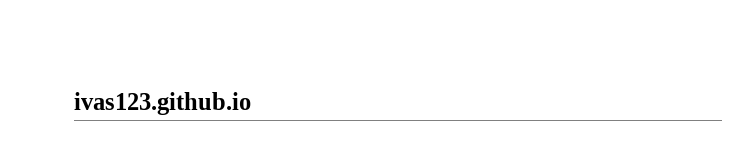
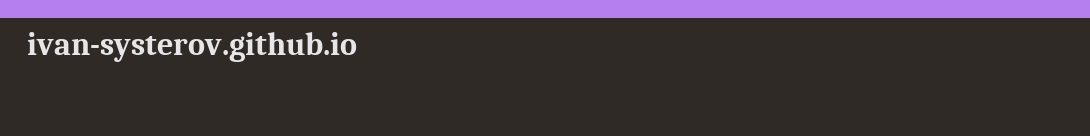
[74,92,251,115] ivas123.github.io -> [27,32,357,62] ivan-systerov.github.io

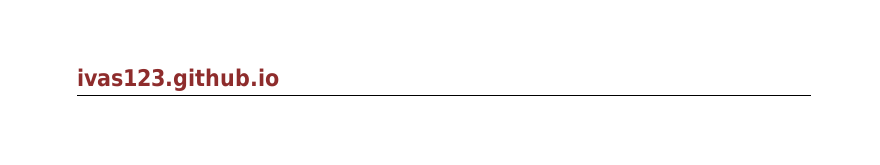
[27,32,357,62] ivan-systerov.github.io -> [77,68,279,91] ivas123.github.io

